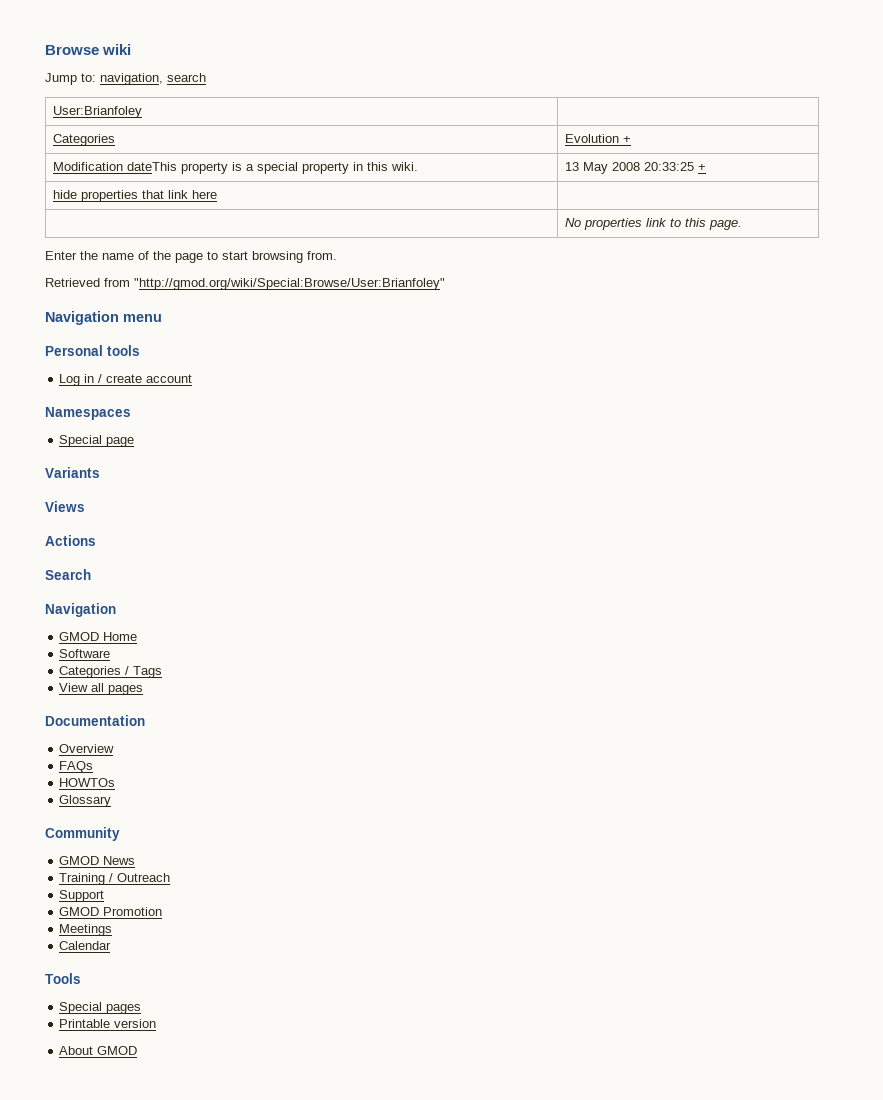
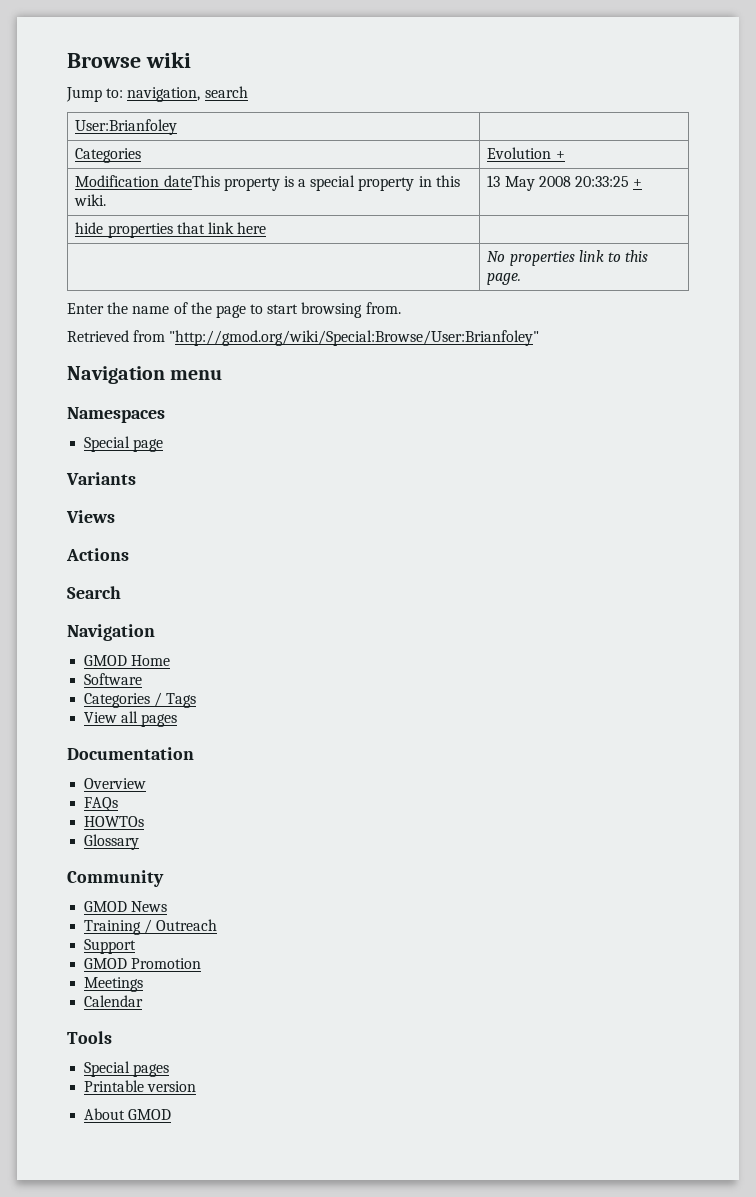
[45,345,140,356] [59,374,193,386] // Personal tools // Log in / create account -> (223, 375) none

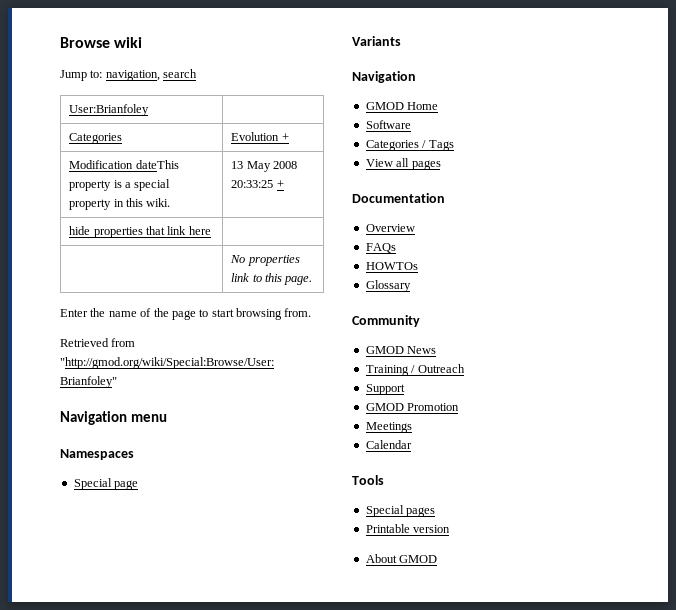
[66,510,115,523] [66,548,129,561] [67,586,121,599] // Views // Actions // Search -> (401, 41) none

